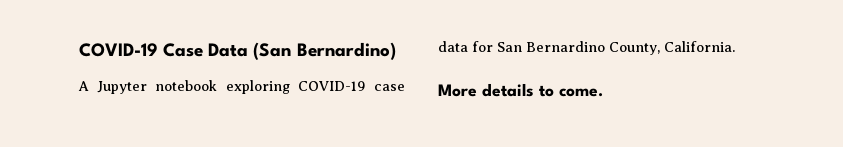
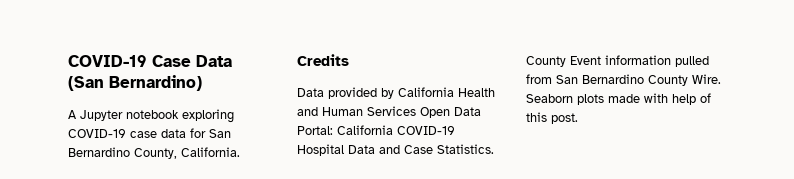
[438,83,603,97] More details to come. -> [297,54,349,66] [297,87,495,99] [297,106,481,118] [297,125,455,135] [297,144,494,156] [526,55,709,67] [526,74,721,86] [526,93,711,105] [526,112,578,124] Credits // Data provided by California Health and Human Services Open Data Portal: California COVID-19 Hospital Data and Case Statistics. County Event information pulled from San Bernardino County Wire. Seaborn plots made with help of this post.

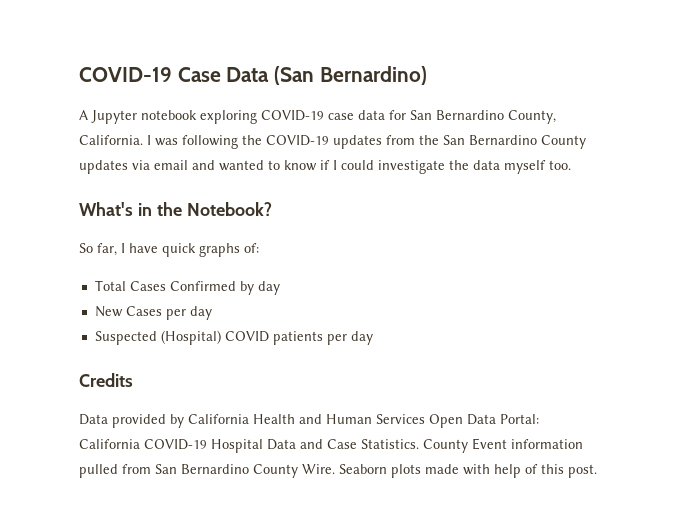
(240, 152) none -> [147,135,586,149] [79,160,571,174] [79,202,272,216] [79,243,259,257] [94,280,280,295] [94,306,212,320] [94,330,373,345] I was following the COVID-19 updates from the San Bernardino County updates via email and wanted to know if I could investigate the data myself too. // What's in the Notebook? // So far, I have quick graphs of: // Total Cases Confirmed by day // New Cases per day // Suspected (Hospital) COVID patients per day

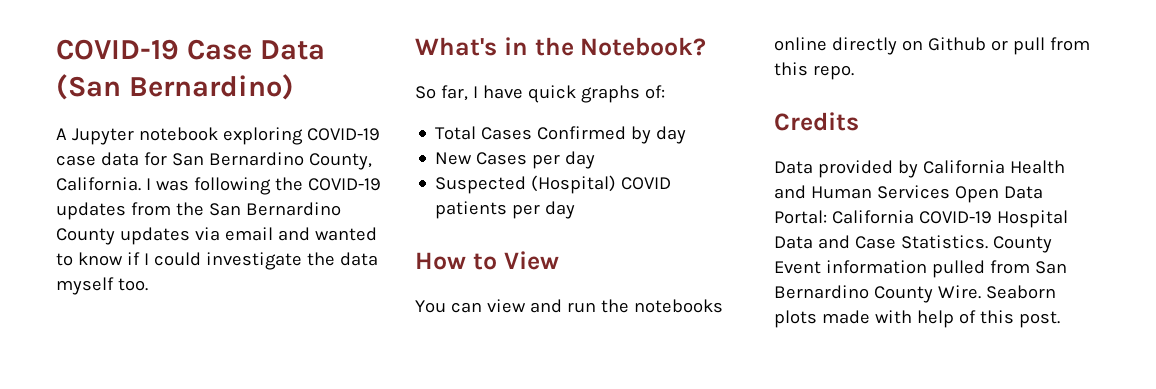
(373, 338) none -> [415,251,559,270] [415,299,723,313] [774,37,1090,55] [774,62,854,80] // How to View // You can view and run the notebooks online directly on Github or pull from this repo.

